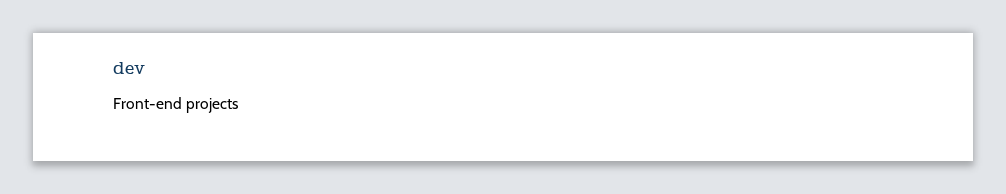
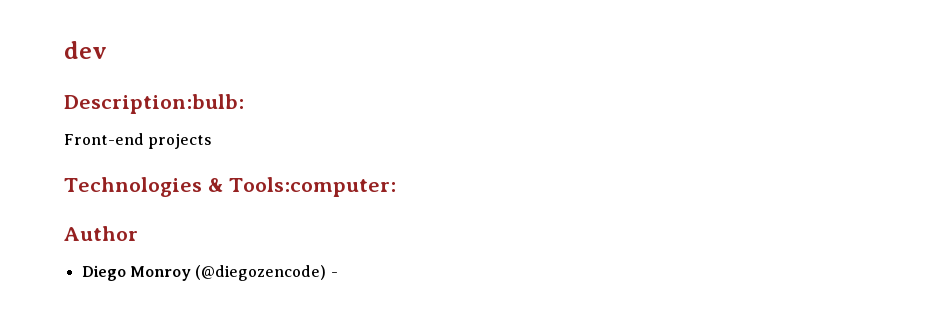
(145, 68) none -> [64,94,244,114] // Description:bulb:
(239, 105) none -> [64,177,396,197] [64,226,138,241] [81,265,338,281] // Technologies & Tools:computer: // Author // Diego Monroy (@diegozencode) -

